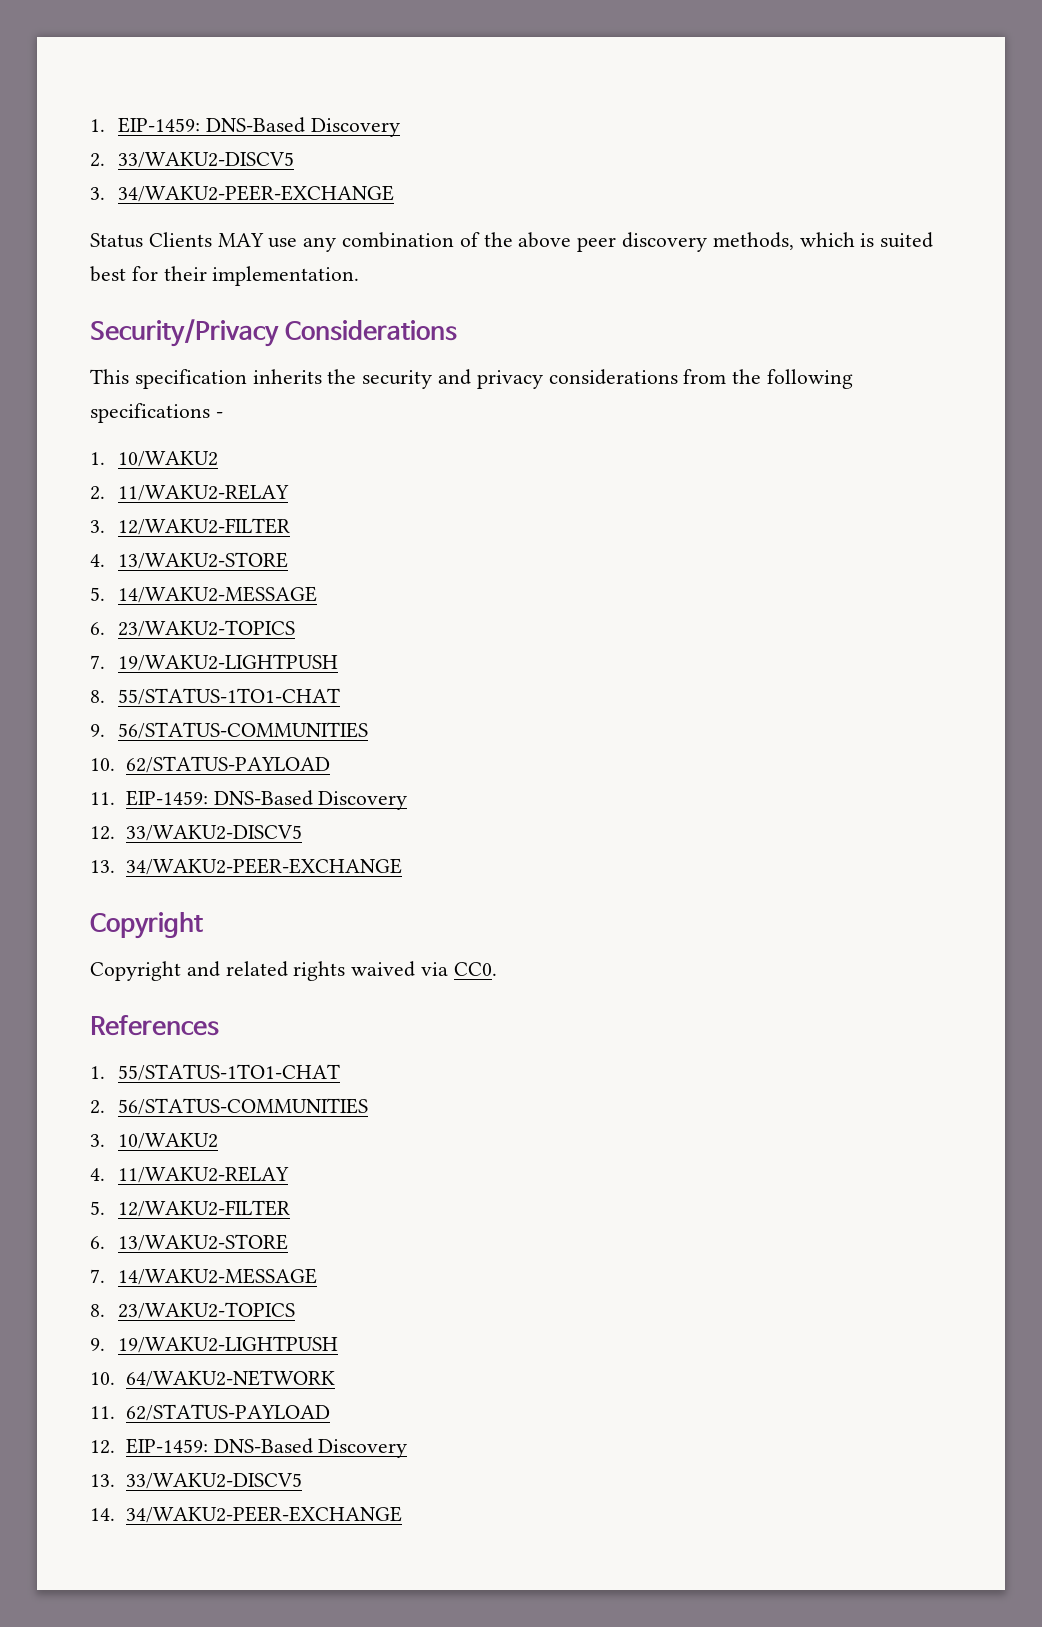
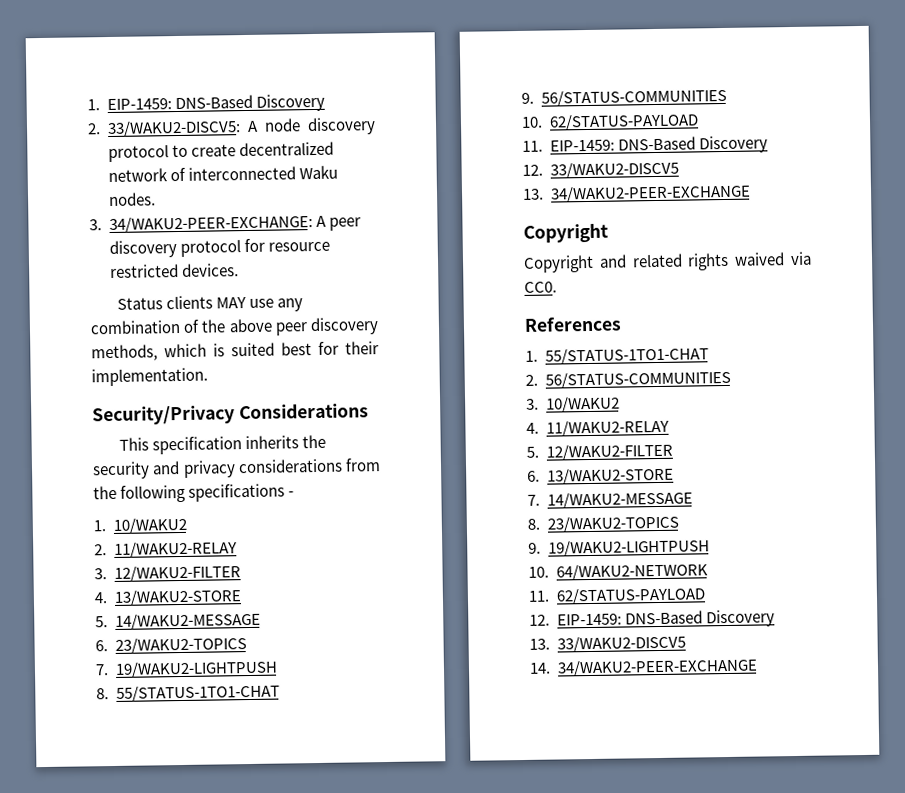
[118,152,295,168] [90,185,395,202] 33/WAKU2-DISCV5 // 3. 34/WAKU2-PEER-EXCHANGE -> [106,117,376,138] [107,141,334,163] [107,165,338,183] [107,192,156,207] [89,215,361,234] [108,238,330,259] [109,263,239,279] 33/WAKU2-DISCV5: A node discovery protocol to create decentralized network of interconnected Waku nodes. // 3. 34/WAKU2-PEER-EXCHANGE: A peer discovery protocol for resource restricted devices.
[148,232,212,247] Clients -> [165,295,213,310] clients

